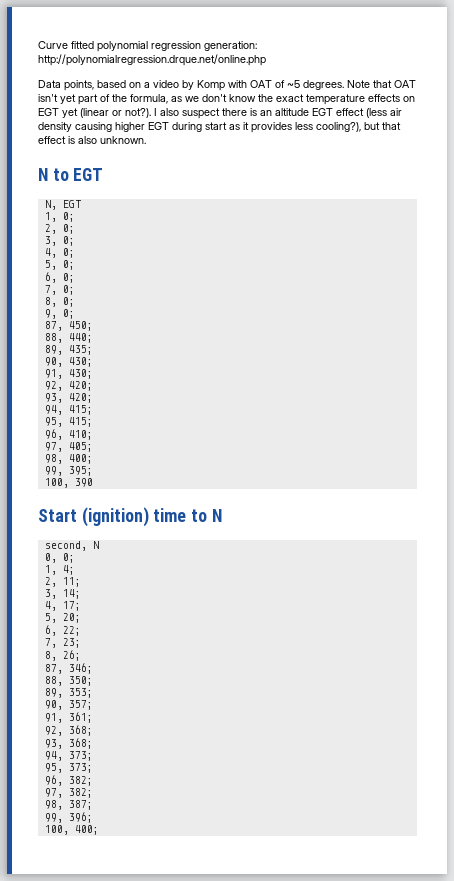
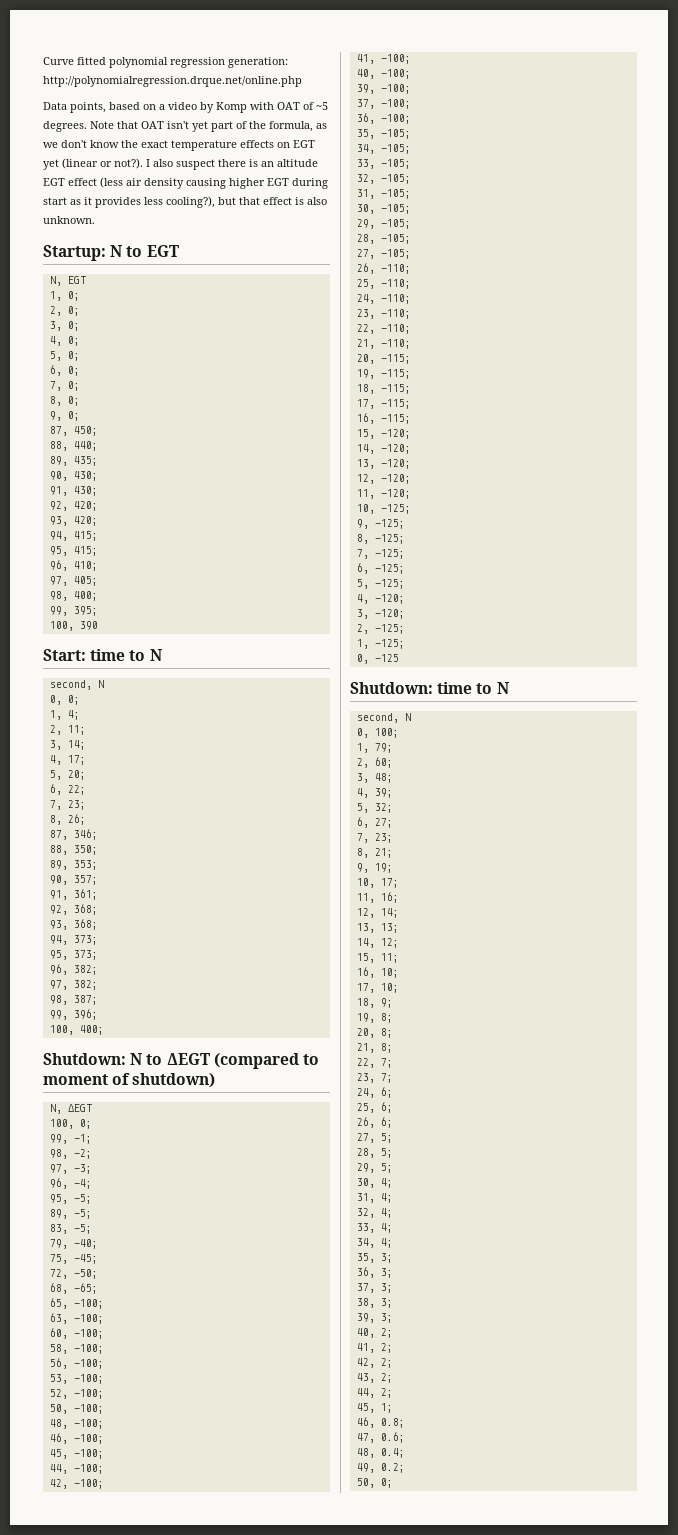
(146, 140) none -> [43,245,106,261] Startup:
[38,507,149,527] Start (ignition) -> [43,649,86,661] Start:
(99, 830) none -> [43,1053,319,1069] [43,1073,216,1088] [49,1104,92,1114] [49,1119,92,1129] [49,1134,92,1144] [49,1149,92,1159] [49,1164,92,1174] [49,1178,92,1189] [49,1194,92,1204] [49,1209,92,1219] [49,1224,92,1234] [49,1239,98,1249] [49,1254,98,1264] [49,1269,98,1279] [49,1283,98,1294] [49,1298,104,1309] [49,1313,104,1324] [49,1328,104,1339] [49,1344,104,1354] [49,1358,104,1369] [49,1374,104,1384] [49,1389,104,1399] [49,1404,104,1414] [49,1419,104,1429] [49,1433,104,1444] [49,1449,104,1459] [49,1464,104,1474] [49,1479,104,1489] [356,54,411,64] [356,69,411,79] [356,84,411,94] [356,99,411,109] [356,113,411,124] [356,129,411,139] [356,144,411,154] [356,159,411,169] [356,174,411,184] [356,189,411,199] [356,204,411,214] [356,219,411,229] [356,234,411,244] [356,249,411,259] [356,263,411,274] [356,279,411,289] [356,294,411,304] [356,309,411,319] [356,324,411,334] [356,339,411,349] [356,354,411,364] [356,369,411,379] [356,384,411,394] [356,399,411,409] [356,413,411,424] [356,429,411,439] [356,444,411,454] [356,459,411,469] [356,474,411,484] [356,489,411,499] [356,504,411,514] [356,519,405,529] [356,534,405,544] [356,549,405,559] [356,563,405,574] [356,579,405,589] [356,594,405,604] [356,609,405,619] [356,624,405,634] [356,639,405,649] [356,654,399,664] [350,682,509,694] [356,713,411,723] [356,728,399,738] [356,743,393,753] [356,757,393,768] [356,773,393,783] [356,788,393,798] [356,803,393,813] [356,817,393,828] [356,833,393,843] [356,848,393,858] [356,863,393,873] [356,878,399,888] [356,892,399,903] [356,908,399,918] [356,923,399,933] [356,938,399,948] [356,953,399,963] [356,967,399,978] [356,983,399,993] [356,998,393,1008] [356,1013,393,1023] [356,1028,393,1038] [356,1043,393,1053] [356,1058,393,1068] [356,1073,393,1083] [356,1087,393,1098] [356,1102,393,1113] [356,1117,393,1128] [356,1133,393,1143] [356,1148,393,1158] [356,1163,393,1173] [356,1178,393,1188] [356,1193,393,1203] [356,1208,393,1218] [356,1223,393,1233] [356,1238,393,1248] [356,1253,393,1263] [356,1267,393,1278] [356,1283,393,1293] [356,1298,393,1308] [356,1313,393,1323] [356,1328,393,1338] [356,1343,393,1353] [356,1358,393,1368] [356,1373,393,1383] [356,1388,393,1398] [356,1403,393,1413] [356,1417,405,1428] [356,1432,405,1443] [356,1448,405,1458] [356,1463,405,1473] [356,1478,393,1488] // Shutdown: N to ΔEGT (compared to moment of shutdown) // N, ΔEGT // 100, 0; // 99, -1; // 98, -2; // 97, -3; // 96, -4; // 95, -5; // 89, -5; // 83, -5; // 79, -40; // 75, -45; // 72, -50; // 68, -65; // 65, -100; // 63, -100; // 60, -100; // 58, -100; // 56, -100; // 53, -100; // 52, -100; // 50, -100; // 48, -100; // 46, -100; // 45, -100; // 44, -100; // 42, -100; // 41, -100; // 40, -100; // 39, -100; // 37, -100; // 36, -100; // 35, -105; // 34, -105; // 33, -105; // 32, -105; // 31, -105; // 30, -105; // 29, -105; // 28, -105; // 27, -105; // 26, -110; // 25, -110; // 24, -110; // 23, -110; // 22, -110; // 21, -110; // 20, -115; // 19, -115; // 18, -115; // 17, -115; // 16, -115; // 15, -120; // 14, -120; // 13, -120; // 12, -120; // 11, -120; // 10, -125; // 9, -125; // 8, -125; // 7, -125; // 6, -125; // 5, -125; // 4, -120; // 3, -120; // 2, -125; // 1, -125; // 0, -125 // Shutdown: time to N // second, N // 0, 100; // 1, 79; // 2, 60; // 3, 48; // 4, 39; // 5, 32; // 6, 27; // 7, 23; // 8, 21; // 9, 19; // 10, 17; // 11, 16; // 12, 14; // 13, 13; // 14, 12; // 15, 11; // 16, 10; // 17, 10; // 18, 9; // 19, 8; // 20, 8; // 21, 8; // 22, 7; // 23, 7; // 24, 6; // 25, 6; // 26, 6; // 27, 5; // 28, 5; // 29, 5; // 30, 4; // 31, 4; // 32, 4; // 33, 4; // 34, 4; // 35, 3; // 36, 3; // 37, 3; // 38, 3; // 39, 3; // 40, 2; // 41, 2; // 42, 2; // 43, 2; // 44, 2; // 45, 1; // 46, 0.8; // 47, 0.6; // 48, 0.4; // 49, 0.2; // 50, 0;

